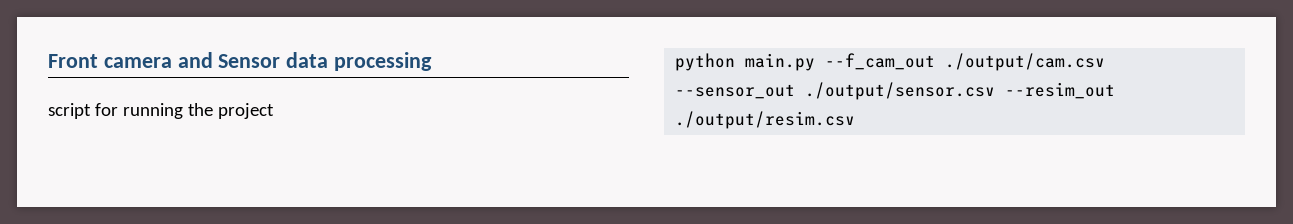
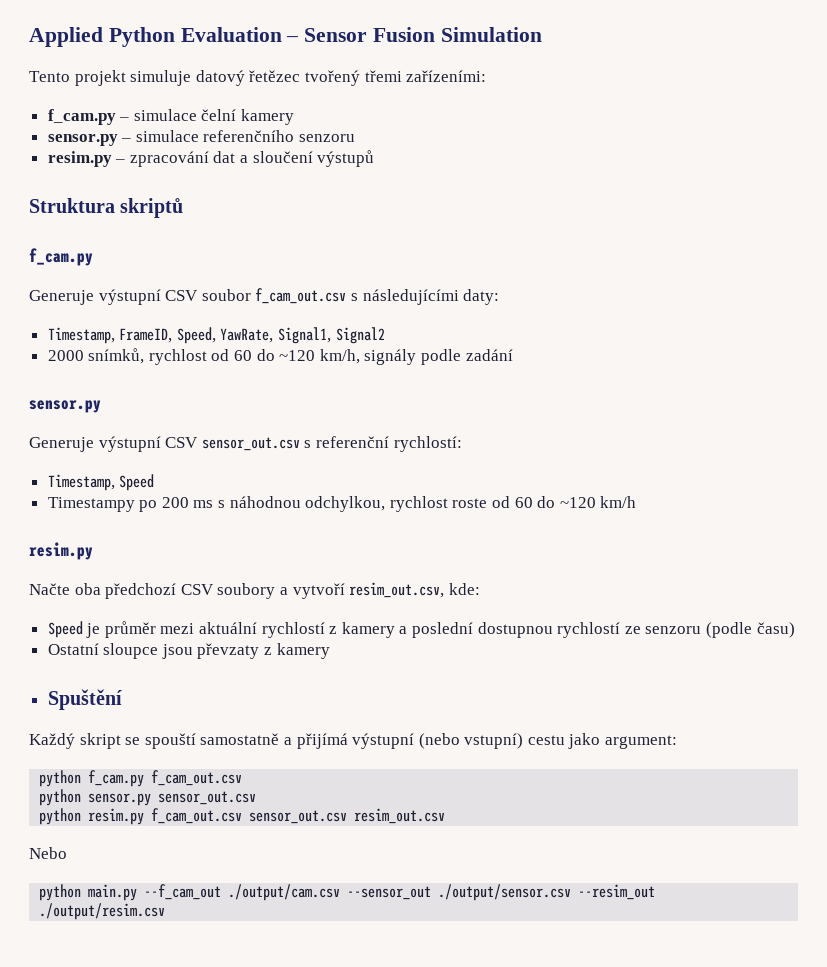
[48,52,433,71] [48,103,274,119] Front camera and Sensor data processing // script for running the project -> [29,27,542,47] [29,70,487,86] [47,109,295,125] [47,130,356,146] [47,150,375,167] [29,198,184,218] [29,248,93,266] [29,288,500,305] [47,327,385,344] [47,348,513,365] [29,400,101,413] [29,436,462,452] [47,474,155,491] [47,496,637,512] [29,542,93,560] [29,582,480,599] [47,621,795,638] [47,643,330,659] [47,689,122,710] [29,733,678,749] [39,770,243,787] [39,789,257,806] [39,808,446,825] [29,847,67,859] Applied Python Evaluation – Sensor Fusion Simulation // Tento projekt simuluje datový řetězec tvořený třemi zařízeními: // f_cam.py – simulace čelní kamery // sensor.py – simulace referenčního senzoru // resim.py – zpracování dat a sloučení výstupů // Struktura skriptů // f_cam.py // Generuje výstupní CSV soubor f_cam_out.csv s následujícími daty: // Timestamp, FrameID, Speed, YawRate, Signal1, Signal2 // 2000 snímků, rychlost od 60 do ~120 km/h, signály podle zadání // sensor.py // Generuje výstupní CSV sensor_out.csv s referenční rychlostí: // Timestamp, Speed // Timestampy po 200 ms s náhodnou odchylkou, rychlost roste od 60 do ~120 km/h // resim.py // Načte oba předchozí CSV soubory a vytvoří resim_out.csv, kde: // Speed je průměr mezi aktuální rychlostí z kamery a poslední dostupnou rychlostí ze senzoru (podle času) // Ostatní sloupce jsou převzaty z kamery // Spuštění // Každý skript se spouští samostatně a přijímá výstupní (nebo vstupní) cestu jako argument: // python f_cam.py f_cam_out.csv // python sensor.py sensor_out.csv // python resim.py f_cam_out.csv sensor_out.csv resim_out.csv // Nebo

